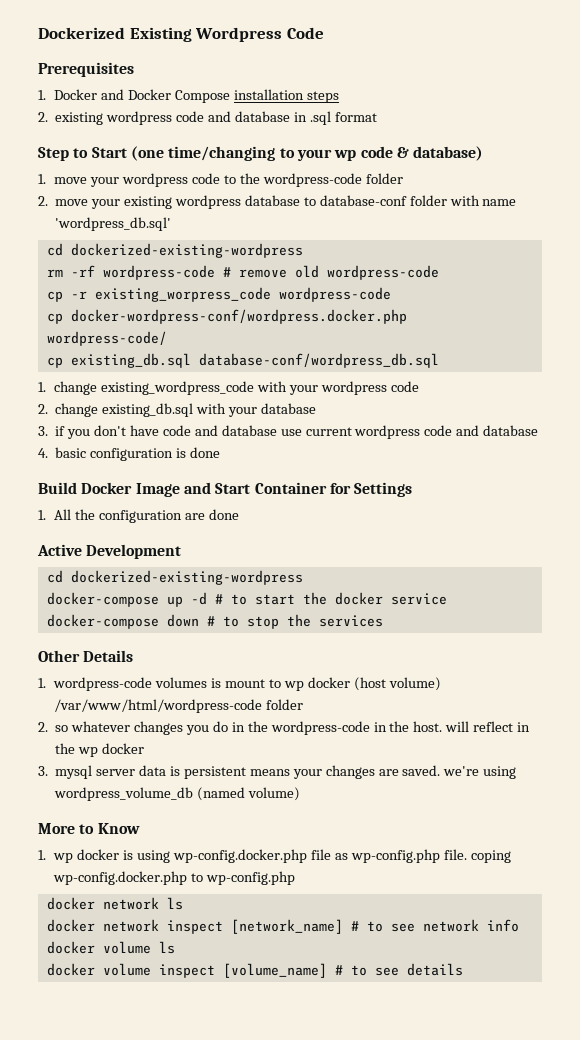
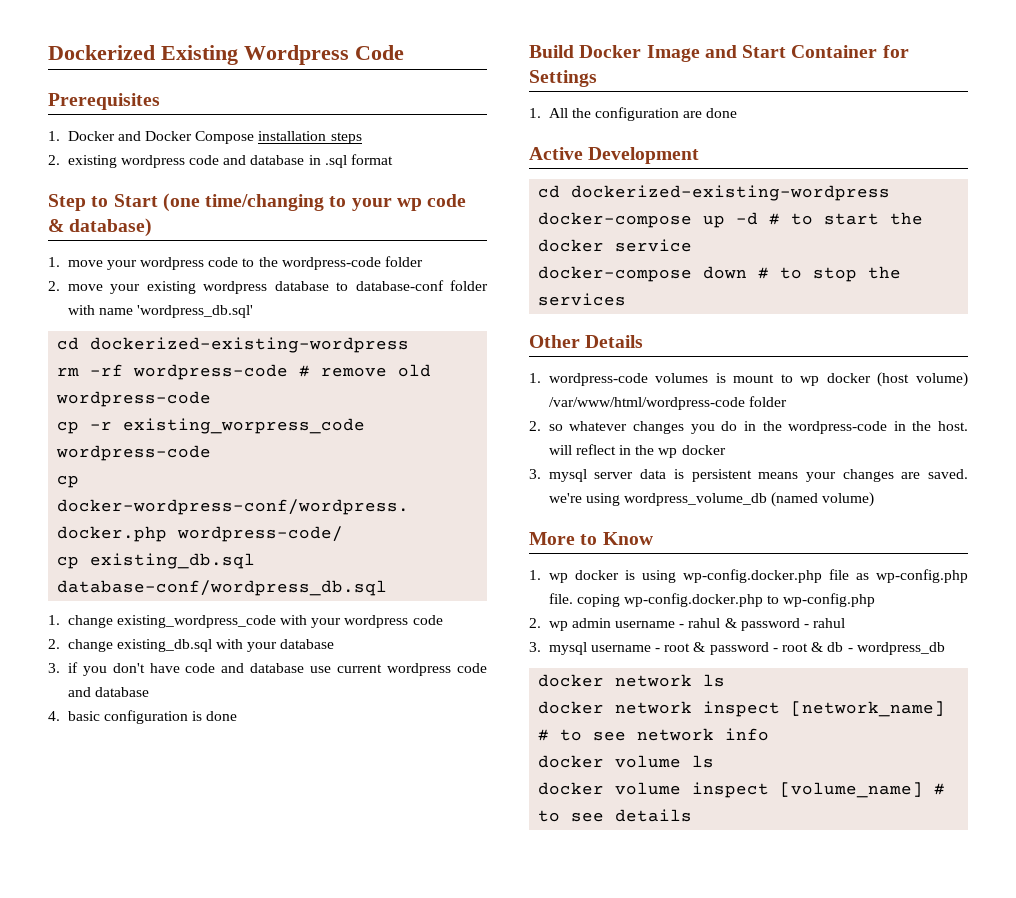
(296, 878) none -> [529,618,846,631] [529,642,945,655] // 2. wp admin username - rahul & password - rahul // 3. mysql username - root & password - root & db - wordpress_db

